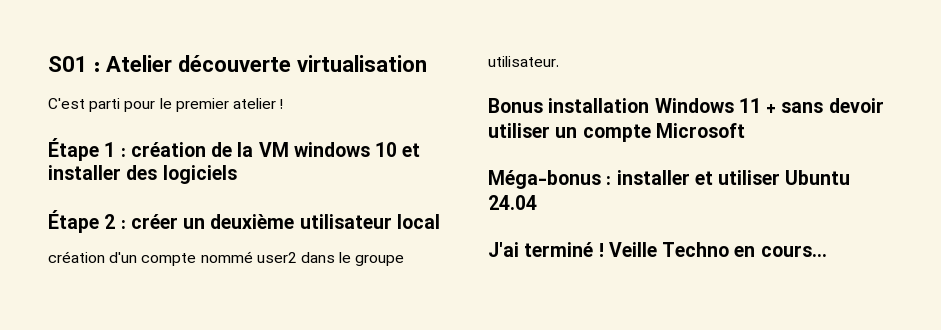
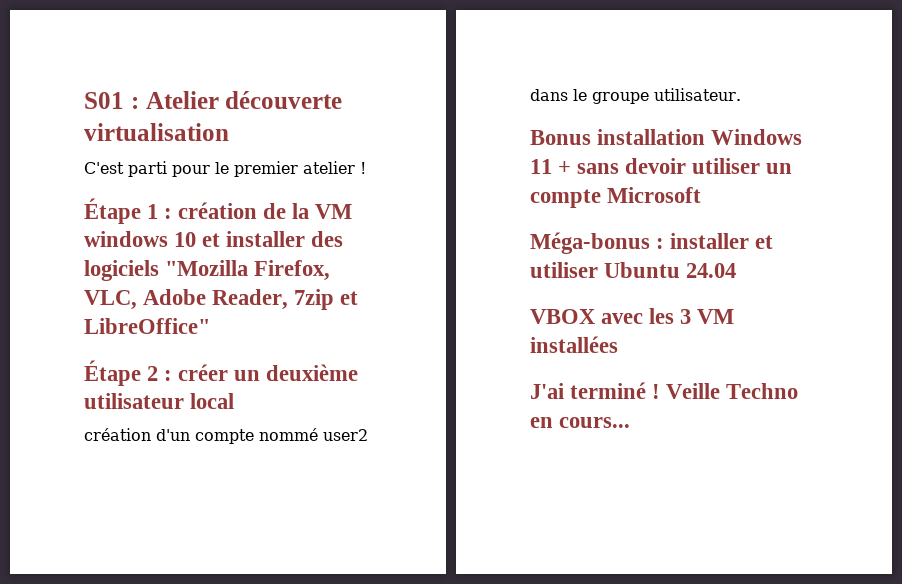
(237, 174) none -> [165,260,331,281] [84,289,359,310] [84,318,210,334] "Mozilla Firefox, VLC, Adobe Reader, 7zip et LibreOffice"
(537, 202) none -> [530,308,735,324] [530,336,618,353] // VBOX avec les 3 VM installées

